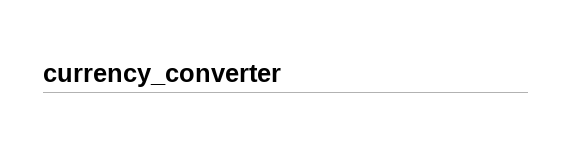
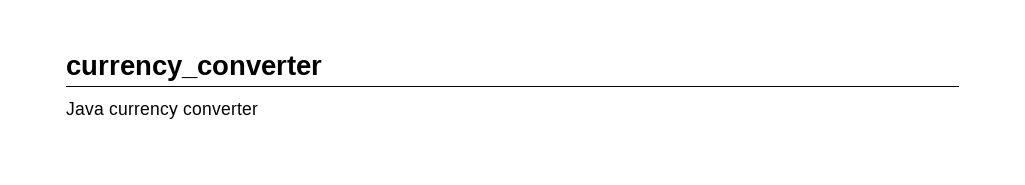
(281, 76) none -> [66,102,258,119] // Java currency converter

